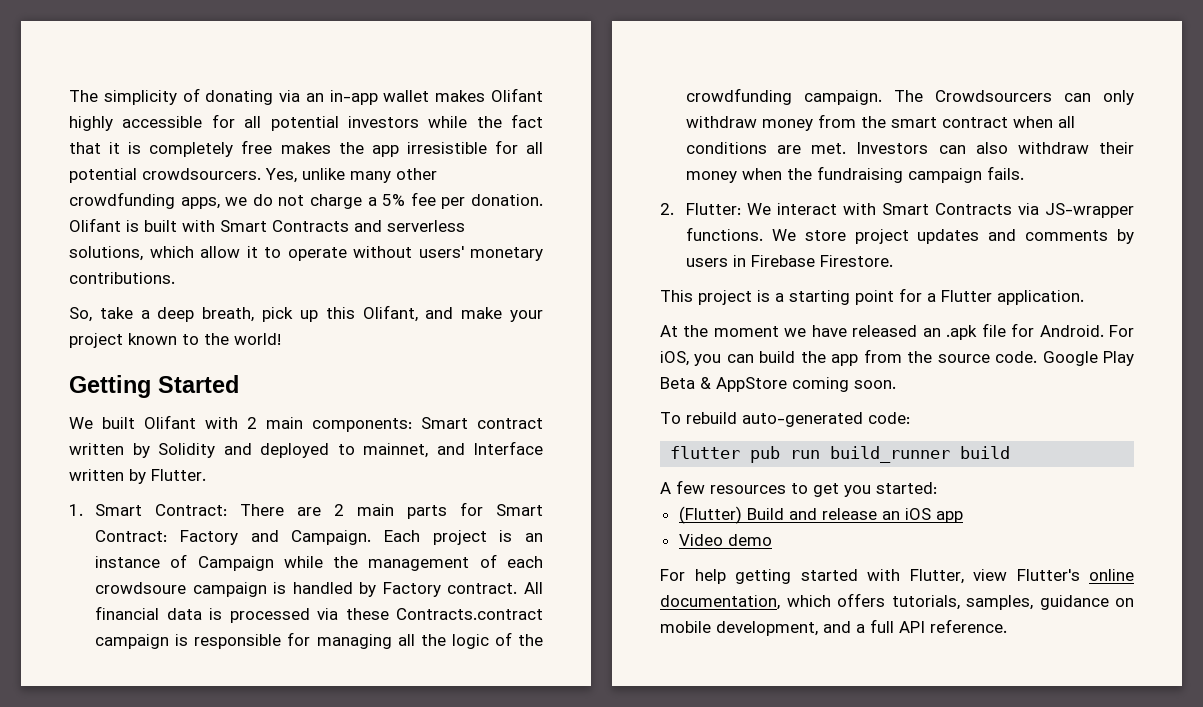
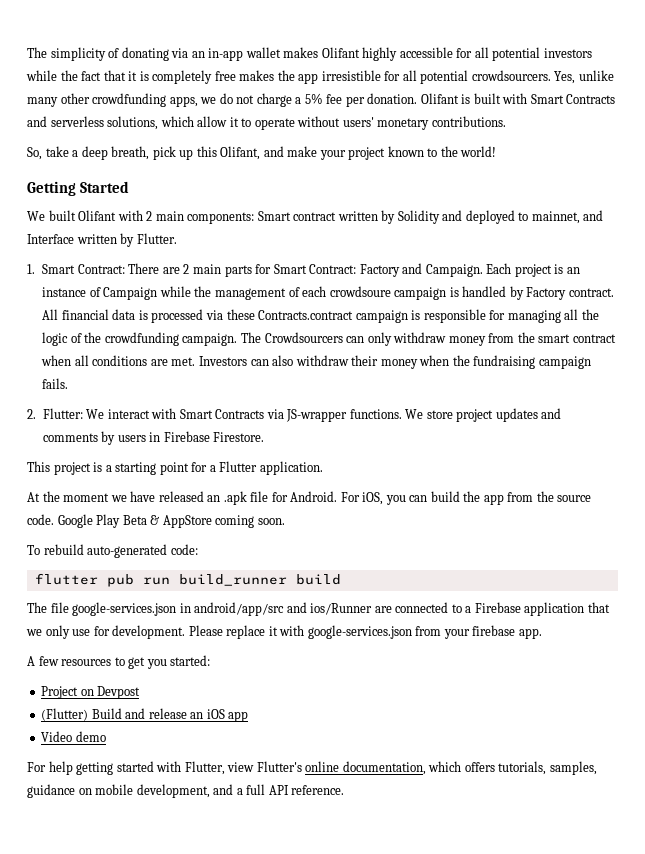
(1011, 452) none -> [27,602,610,616] [26,625,542,639] // The file google-services.json in android/app/src and ios/Runner are connected to a Firebase application that we only use for development. Please replace it with google-services.json from your firebase app.
(937, 488) none -> [41,686,141,699] // Project on Devpost

